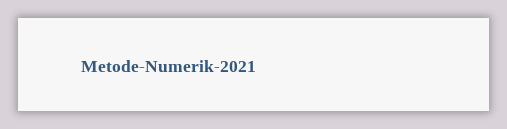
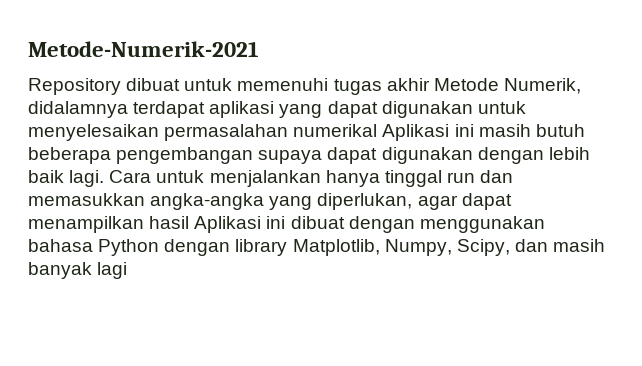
(256, 66) none -> [28,78,581,95] [28,101,526,118] [28,124,585,141] [28,147,590,164] [28,170,514,187] [28,193,512,210] [28,216,545,233] [28,239,606,256] [28,262,128,279] // Repository dibuat untuk memenuhi tugas akhir Metode Numerik, didalamnya terdapat aplikasi yang dapat digunakan untuk menyelesaikan permasalahan numerikal Aplikasi ini masih butuh beberapa pengembangan supaya dapat digunakan dengan lebih baik lagi. Cara untuk menjalankan hanya tinggal run dan memasukkan angka-angka yang diperlukan, agar dapat menampilkan hasil Aplikasi ini dibuat dengan menggunakan bahasa Python dengan library Matplotlib, Numpy, Scipy, dan masih banyak lagi

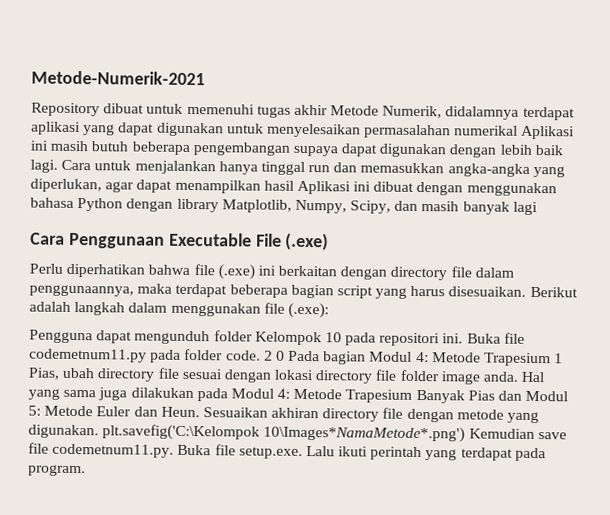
(128, 270) none -> [30,232,330,251] [29,263,514,281] [29,283,578,299] [29,301,329,319] [29,329,525,347] [29,348,564,367] [28,367,546,385] [28,387,569,404] [28,405,540,424] [28,424,567,443] [28,442,546,462] [28,464,86,477] // Cara Penggunaan Executable File (.exe) // Perlu diperhatikan bahwa file (.exe) ini berkaitan dengan directory file dalam penggunaannya, maka terdapat beberapa bagian script yang harus disesuaikan. Berikut adalah langkah dalam menggunakan file (.exe): // Pengguna dapat mengunduh folder Kelompok 10 pada repositori ini. Buka file codemetnum11.py pada folder code. 2 0 Pada bagian Modul 4: Metode Trapesium 1 Pias, ubah directory file sesuai dengan lokasi directory file folder image anda. Hal yang sama juga dilakukan pada Modul 4: Metode Trapesium Banyak Pias dan Modul 5: Metode Euler dan Heun. Sesuaikan akhiran directory file dengan metode yang digunakan. plt.savefig('C:\Kelompok 10\Images*NamaMetode*.png') Kemudian save file codemetnum11.py. Buka file setup.exe. Lalu ikuti perintah yang terdapat pada program.

